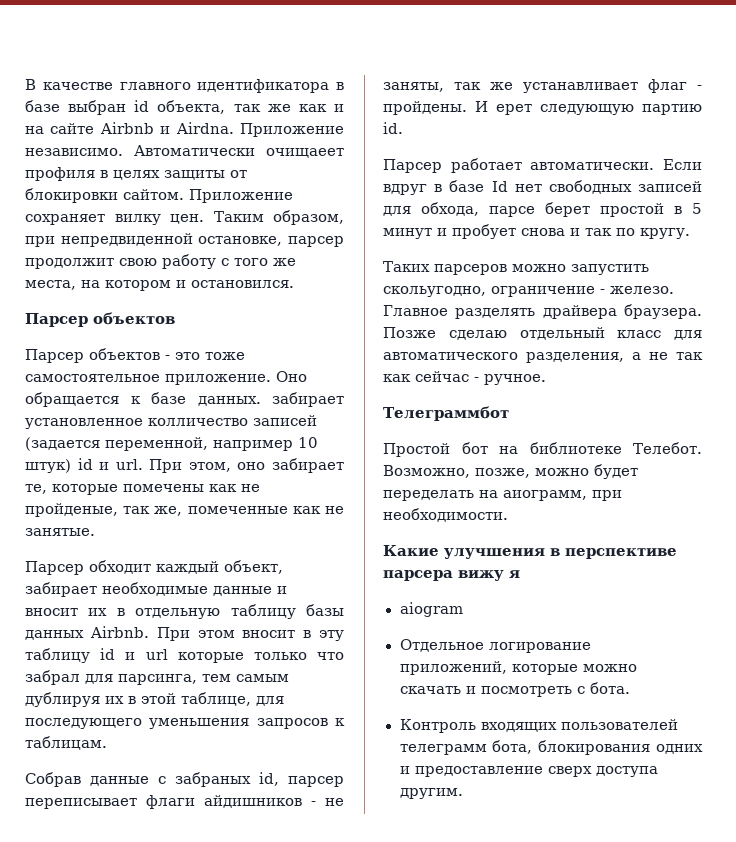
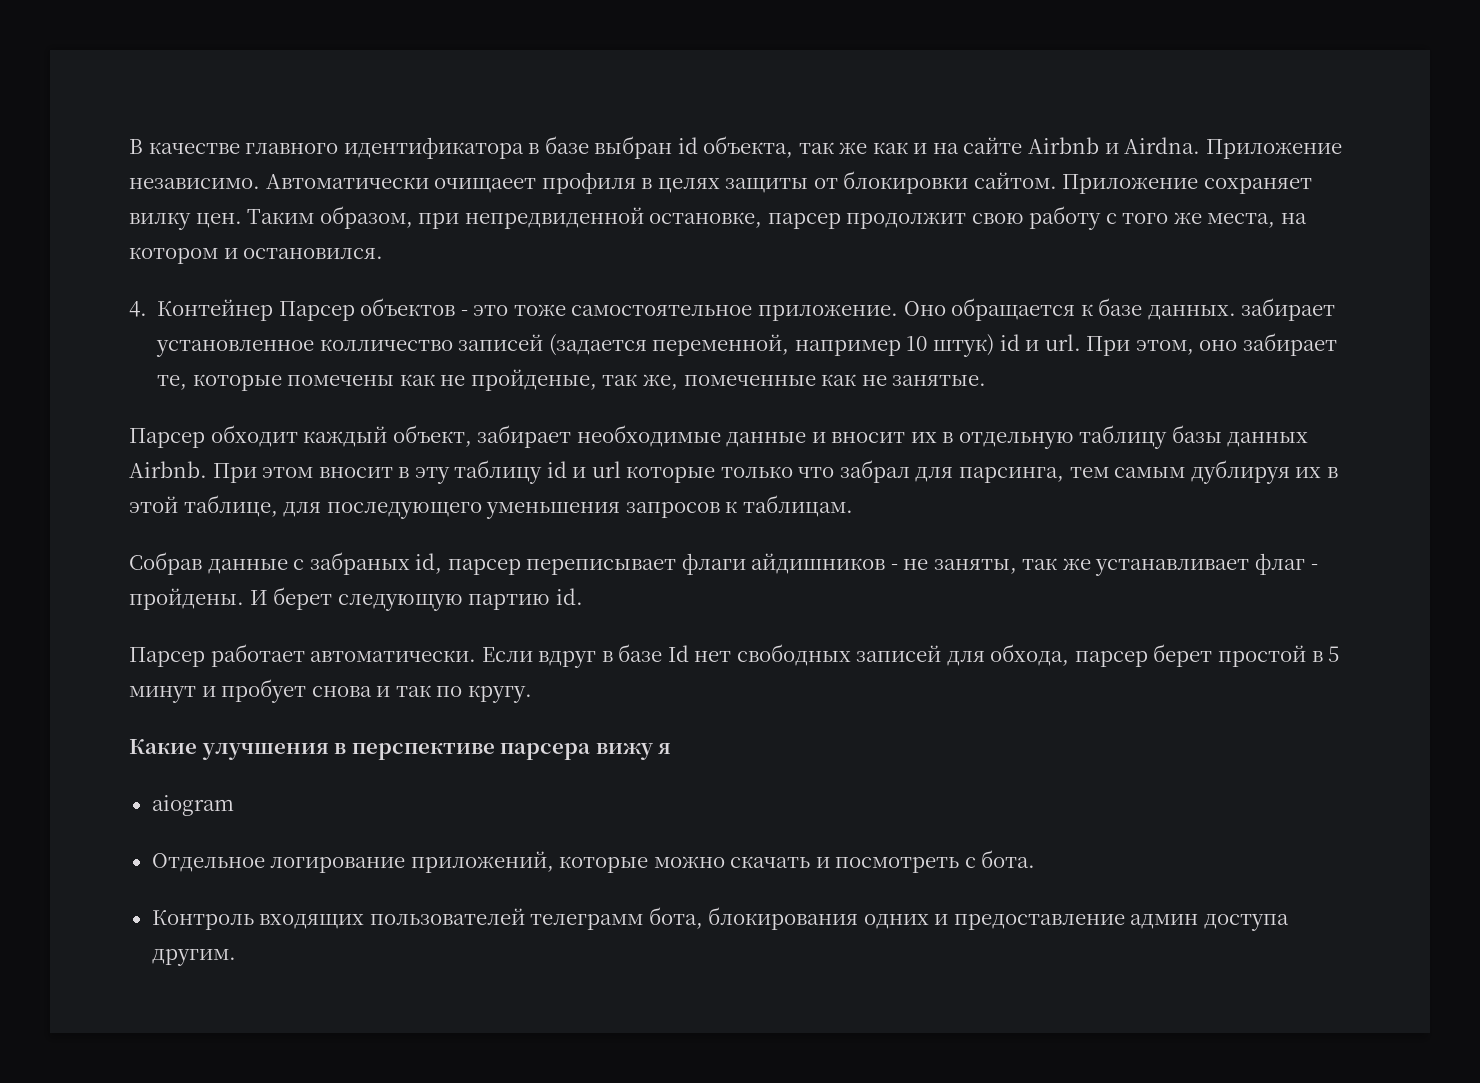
[25,312,175,327] Парсер объектов // -> [129,299,274,321] 4. Контейнер
[496,104,532,115] ерет -> [273,587,333,610] берет
[489,206,535,217] парсе -> [1074,651,1148,667] парсер
[383,261,649,275] [383,286,674,297] [383,304,702,319] [383,327,702,340] [383,352,703,363] [383,371,546,385] [383,406,509,421] [383,442,702,457] [383,464,638,479] [383,490,622,501] [383,508,508,522] // Таких парсеров можно запустить скольугодно, ограничение - железо. Главное разделять драйвера браузера. Позже сделаю отдельный класс для автоматического разделения, а не так как сейчас - ручное. // Телеграммбот // Простой бот на библиотеке Телебот. Возможно, позже, можно будет переделать на аиограмм, при необходимости. -> (532, 694) none
[547,766,592,777] сверх -> [1130,914,1199,929] админ

